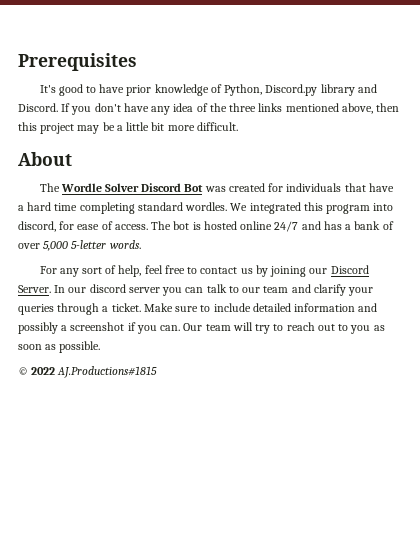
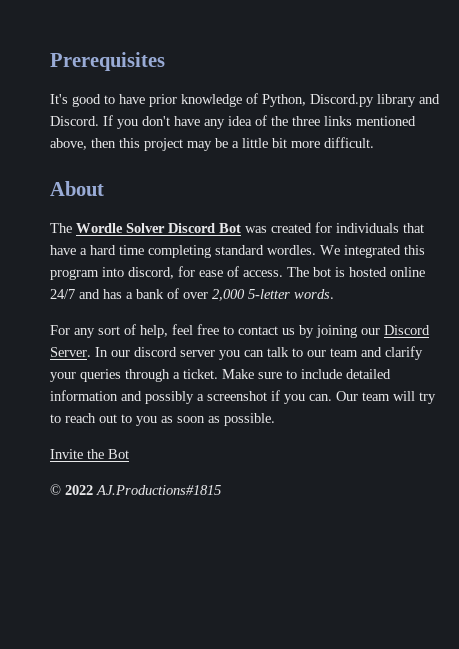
[43,241,69,251] 5,000 -> [212,289,245,301] 2,000
(101, 347) none -> [50,449,129,459] // Invite the Bot

